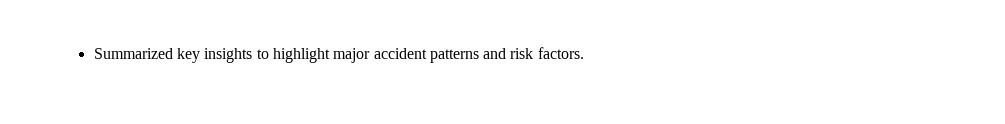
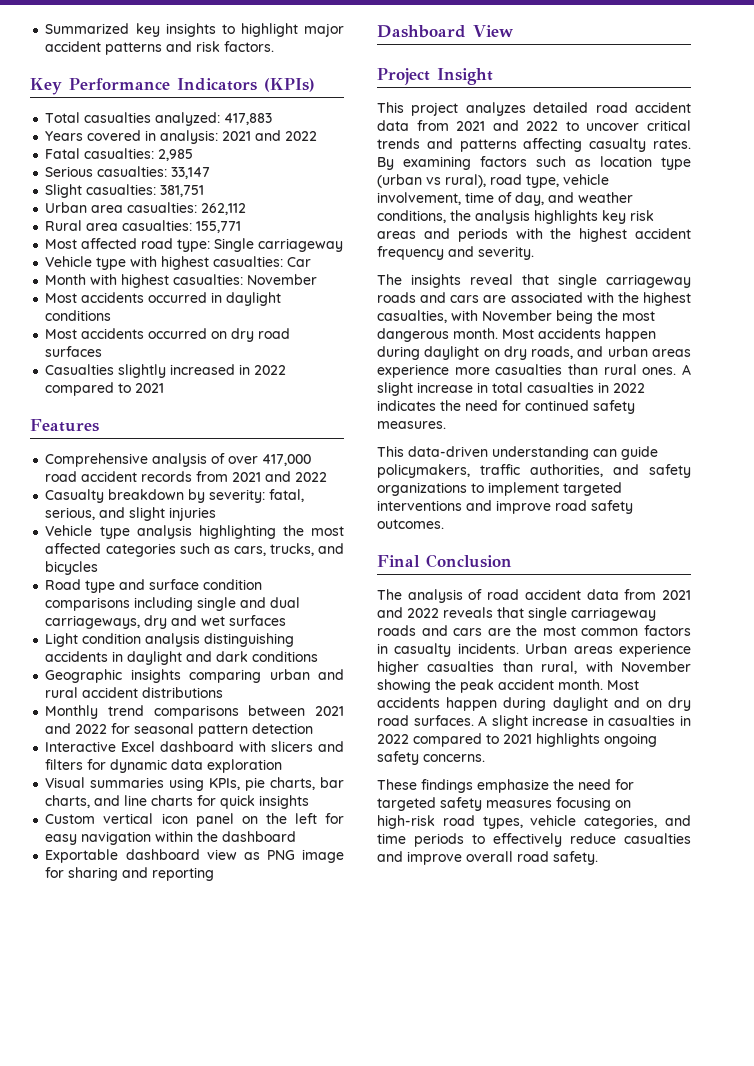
(584, 53) none -> [30,78,315,95] [45,112,273,126] [45,130,318,144] [45,148,194,161] [45,166,211,179] [45,184,205,198] [45,202,247,215] [45,220,242,233] [45,238,344,252] [45,256,312,270] [45,274,318,288] [45,292,282,306] [45,310,112,321] [45,328,291,342] [45,346,103,357] [45,364,287,378] [45,382,165,396] [30,419,99,432] [45,453,312,467] [45,471,328,482] [45,489,305,503] [45,507,217,521] [45,525,344,539] [45,543,344,557] [45,561,99,575] [45,579,263,593] [45,597,301,611] [45,615,287,629] [45,633,295,647] [45,651,319,665] [45,669,344,683] [45,687,224,698] [45,705,344,719] [45,723,314,737] [45,741,345,752] [45,759,283,773] [45,777,345,791] [45,795,310,809] [45,813,344,827] [45,831,297,845] [45,849,344,863] [45,867,215,881] [377,25,513,38] [377,68,493,85] [377,102,691,116] [377,120,691,131] [377,138,691,152] [377,156,691,170] [377,174,609,188] [377,192,633,206] [377,210,654,224] [377,228,691,242] [377,246,534,260] [377,274,691,288] [377,292,691,306] [377,310,655,324] [377,328,656,342] [377,346,691,360] [377,364,691,378] [377,382,645,396] [377,400,635,414] [377,421,446,429] [377,446,658,460] [377,464,691,478] [377,482,622,496] [377,500,633,514] [377,519,444,529] [377,554,512,568] [377,589,691,603] [377,607,656,621] [377,625,691,636] [377,643,691,657] [377,661,691,675] [377,679,639,693] [377,697,691,711] [377,715,691,729] [377,733,657,747] [377,751,485,765] [377,779,634,793] [377,797,631,811] [377,815,691,829] [377,833,691,847] [377,851,598,865] // Key Performance Indicators (KPIs) // Total casualties analyzed: 417,883 // Years covered in analysis: 2021 and 2022 // Fatal casualties: 2,985 // Serious casualties: 33,147 // Slight casualties: 381,751 // Urban area casualties: 262,112 // Rural area casualties: 155,771 // Most affected road type: Single carriageway // Vehicle type with highest casualties: Car // Month with highest casualties: November // Most accidents occurred in daylight conditions // Most accidents occurred on dry road surfaces // Casualties slightly increased in 2022 compared to 2021 // Features // Comprehensive analysis of over 417,000 road accident records from 2021 and 2022 // Casualty breakdown by severity: fatal, serious, and slight injuries // Vehicle type analysis highlighting the most affected categories such as cars, trucks, and bicycles // Road type and surface condition comparisons including single and dual carriageways, dry and wet surfaces // Light condition analysis distinguishing accidents in daylight and dark conditions // Geographic insights comparing urban and rural accident distributions // Monthly trend comparisons between 2021 and 2022 for seasonal pattern detection // Interactive Excel dashboard with slicers and filters for dynamic data exploration // Visual summaries using KPIs, pie charts, bar charts, and line charts for quick insights // Custom vertical icon panel on the left for easy navigation within the dashboard // Exportable dashboard view as PNG image for sharing and reporting // Dashboard View // Project Insight // This project analyzes detailed road accident data from 2021 and 2022 to uncover critical trends and patterns affecting casualty rates. By examining factors such as location type (urban vs rural), road type, vehicle involvement, time of day, and weather conditions, the analysis highlights key risk areas and periods with the highest accident frequency and severity. // The insights reveal that single carriageway roads and cars are associated with the highest casualties, with November being the most dangerous month. Most accidents happen during daylight on dry roads, and urban areas experience more casualties than rural ones. A slight increase in total casualties in 2022 indicates the need for continued safety measures. // This data-driven understanding can guide policymakers, traffic authorities, and safety organizations to implement targeted interventions and improve road safety outcomes. // Final Conclusion // The analysis of road accident data from 2021 and 2022 reveals that single carriageway roads and cars are the most common factors in casualty incidents. Urban areas experience higher casualties than rural, with November showing the peak accident month. Most accidents happen during daylight and on dry road surfaces. A slight increase in casualties in 2022 compared to 2021 highlights ongoing safety concerns. // These findings emphasize the need for targeted safety measures focusing on high-risk road types, vehicle categories, and time periods to effectively reduce casualties and improve overall road safety.

